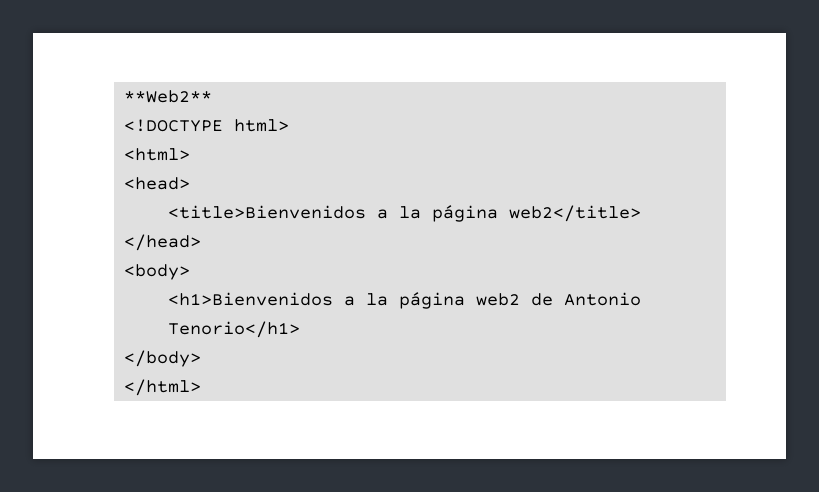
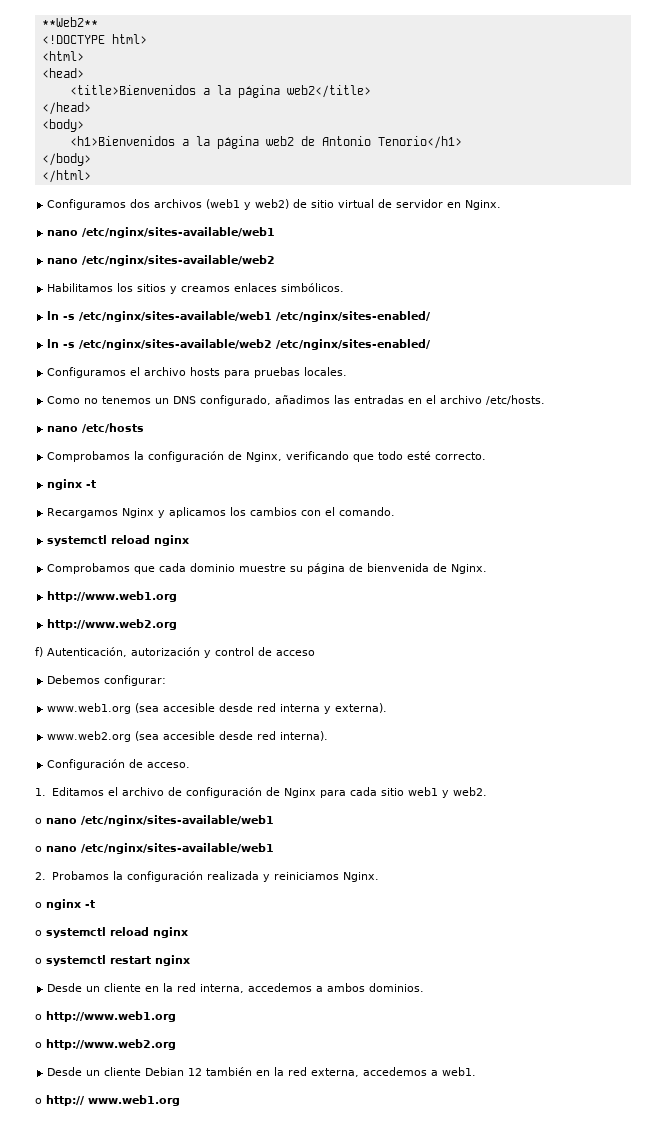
(202, 387) none -> [47,199,502,210] [47,227,276,238] [47,255,276,266] [47,283,345,294] [47,311,432,322] [47,339,432,350] [47,367,348,378] [47,395,546,406] [47,423,145,433] [47,451,487,462] [47,479,97,490] [47,507,396,518] [47,535,190,546] [47,563,488,574] [47,591,178,602] [47,619,178,630] [35,647,315,658] [47,675,167,686] [47,703,388,714] [47,731,329,742] [47,759,191,770] [35,787,487,798] [35,815,274,826] [35,843,274,854] [35,871,379,882] [35,899,95,910] [35,927,188,938] [35,955,190,966] [47,983,425,993] [35,1011,176,1022] [35,1039,176,1050] [47,1067,477,1077] [35,1095,180,1106] // Configuramos dos archivos (web1 y web2) de sitio virtual de servidor en Nginx. // nano /etc/nginx/sites-available/web1 // nano /etc/nginx/sites-available/web2 // Habilitamos los sitios y creamos enlaces simbólicos. // ln -s /etc/nginx/sites-available/web1 /etc/nginx/sites-enabled/ // ln -s /etc/nginx/sites-available/web2 /etc/nginx/sites-enabled/ // Configuramos el archivo hosts para pruebas locales. // Como no tenemos un DNS configurado, añadimos las entradas en el archivo /etc/hosts. // nano /etc/hosts // Comprobamos la configuración de Nginx, verificando que todo esté correcto. // nginx -t // Recargamos Nginx y aplicamos los cambios con el comando. // systemctl reload nginx // Comprobamos que cada dominio muestre su página de bienvenida de Nginx. // http://www.web1.org // http://www.web2.org // f) Autenticación, autorización y control de acceso // Debemos configurar: // www.web1.org (sea accesible desde red interna y externa). // www.web2.org (sea accesible desde red interna). // Configuración de acceso. // 1. Editamos el archivo de configuración de Nginx para cada sitio web1 y web2. // o nano /etc/nginx/sites-available/web1 // o nano /etc/nginx/sites-available/web1 // 2. Probamos la configuración realizada y reiniciamos Nginx. // o nginx -t // o systemctl reload nginx // o systemctl restart nginx // Desde un cliente en la red interna, accedemos a ambos dominios. // o http://www.web1.org // o http://www.web2.org // Desde un cliente Debian 12 también en la red externa, accedemos a web1. // o http:// www.web1.org

